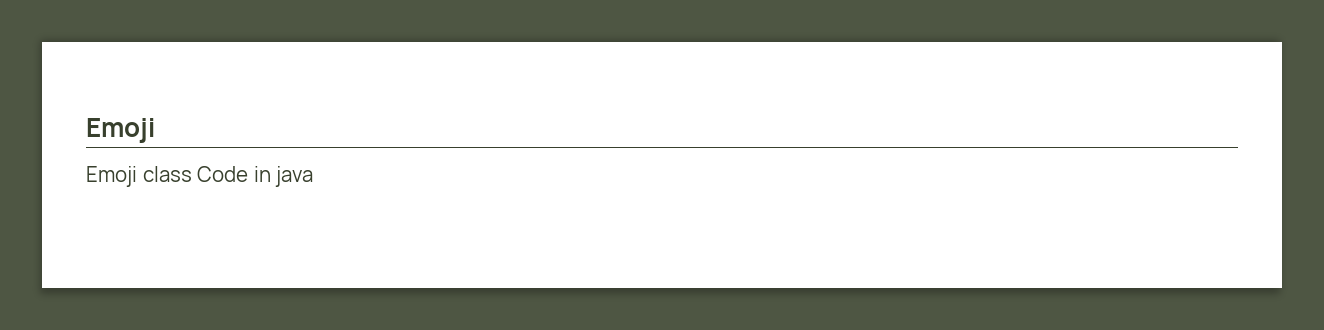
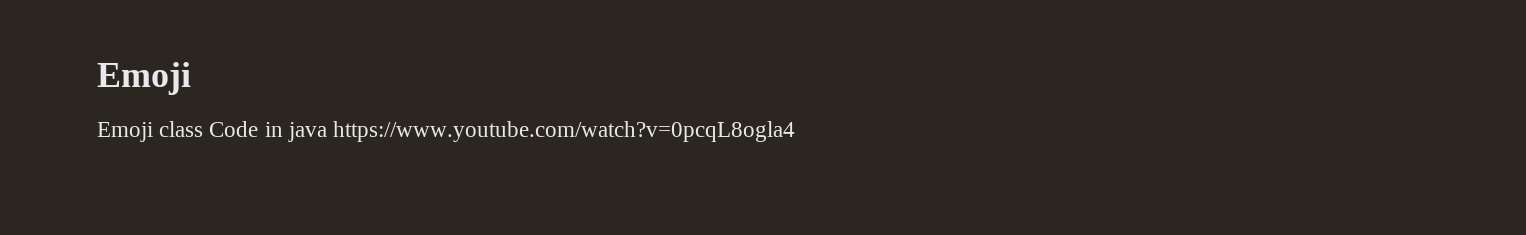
(314, 176) none -> [333,121,796,142] https://www.youtube.com/watch?v=0pcqL8ogla4

